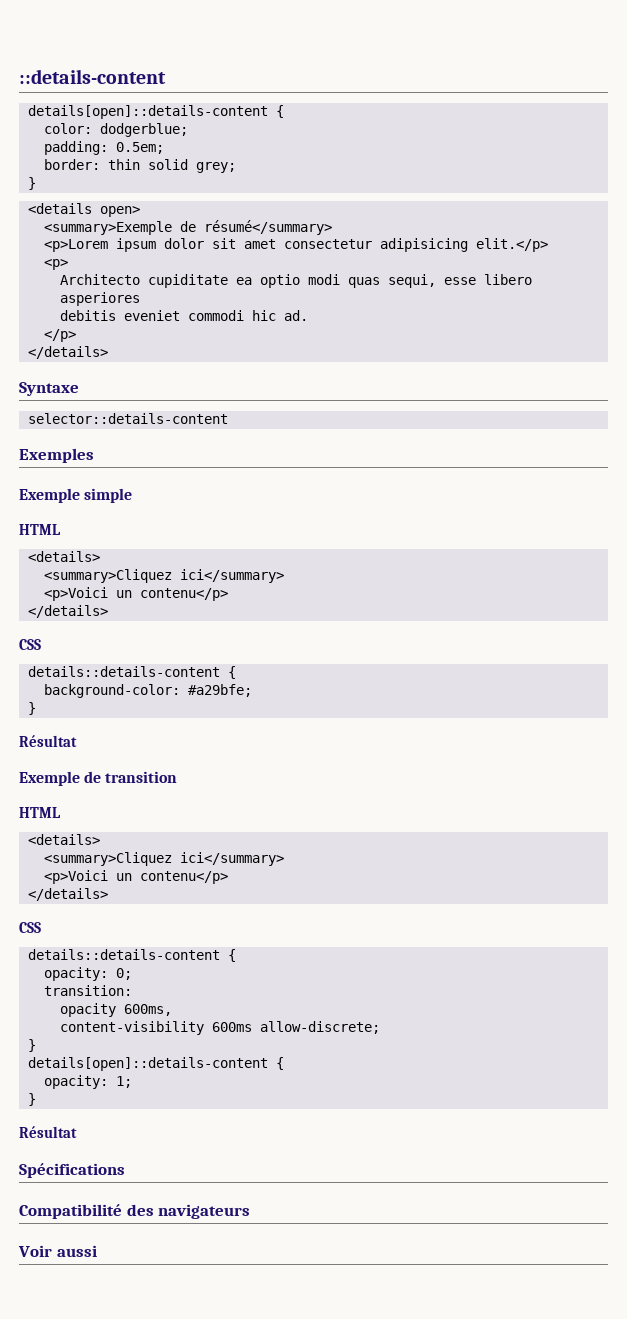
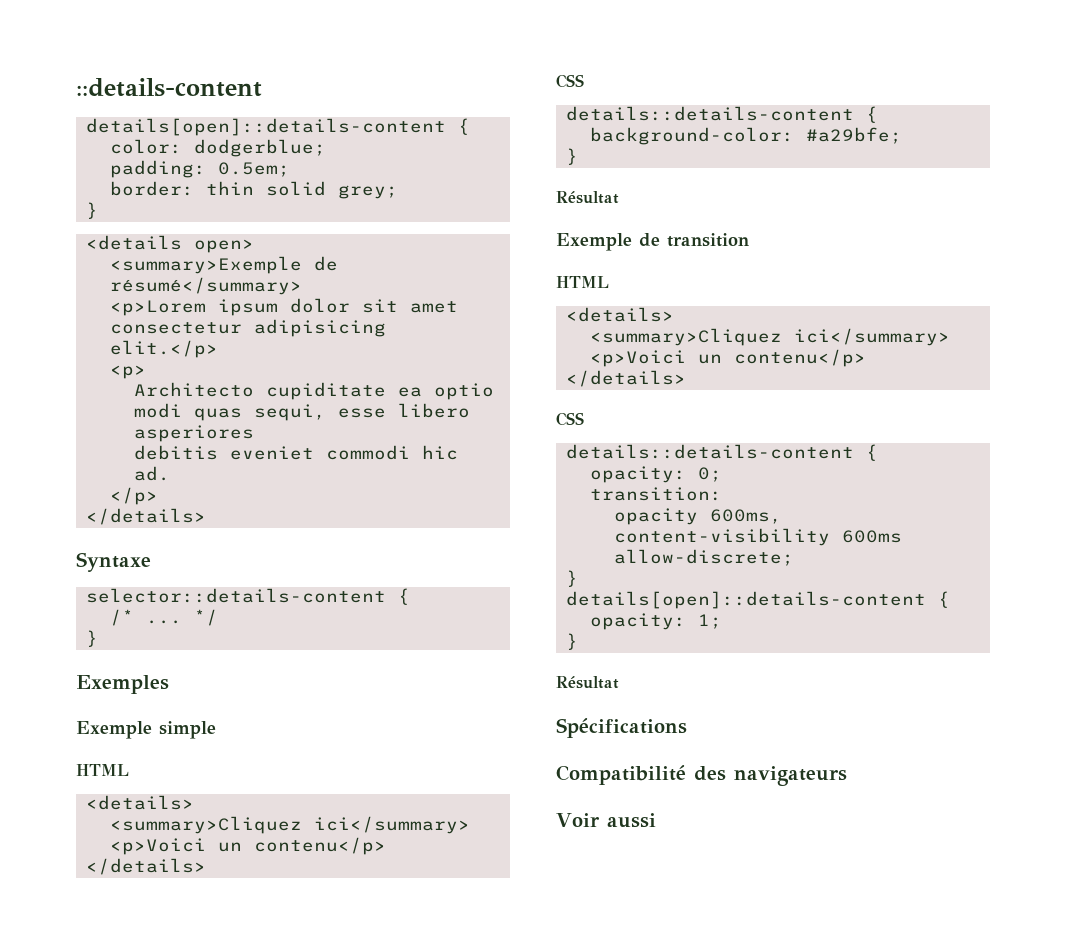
(228, 418) none -> [397,588,410,605] [109,609,218,626] [85,630,98,647] { // /* ... */ // }

